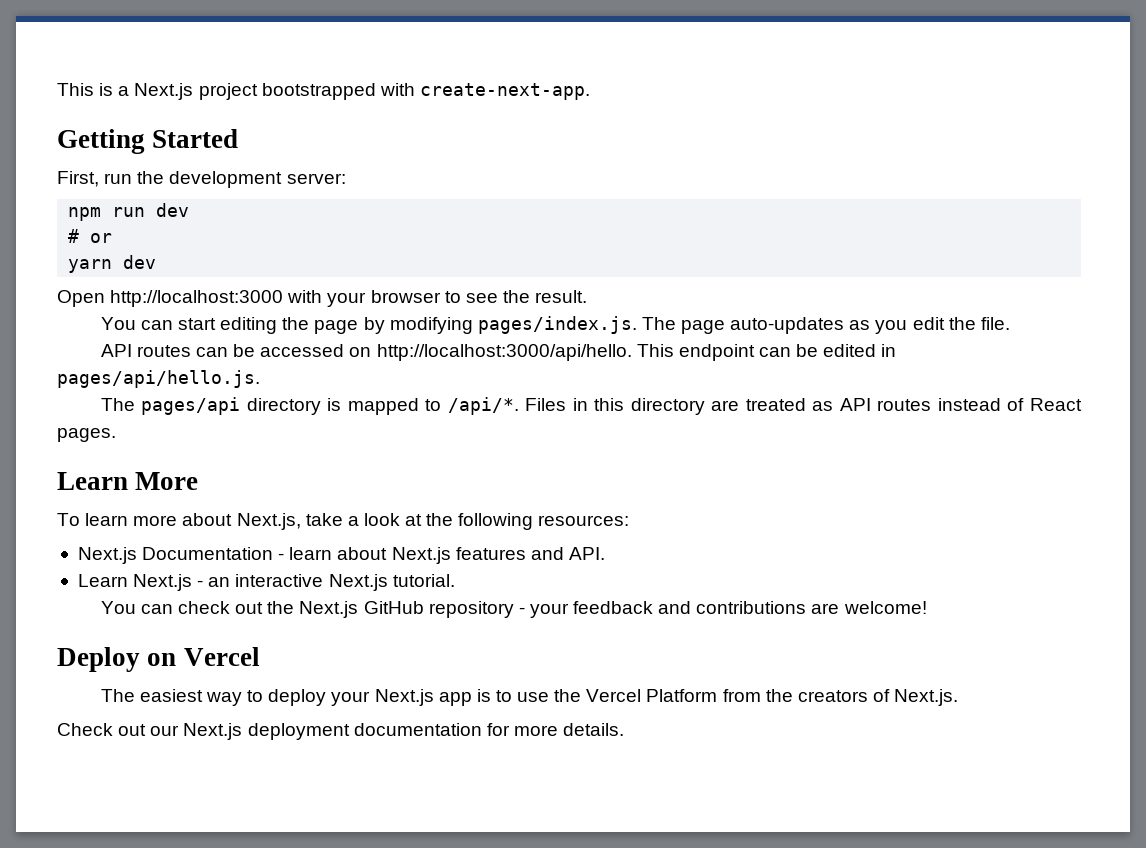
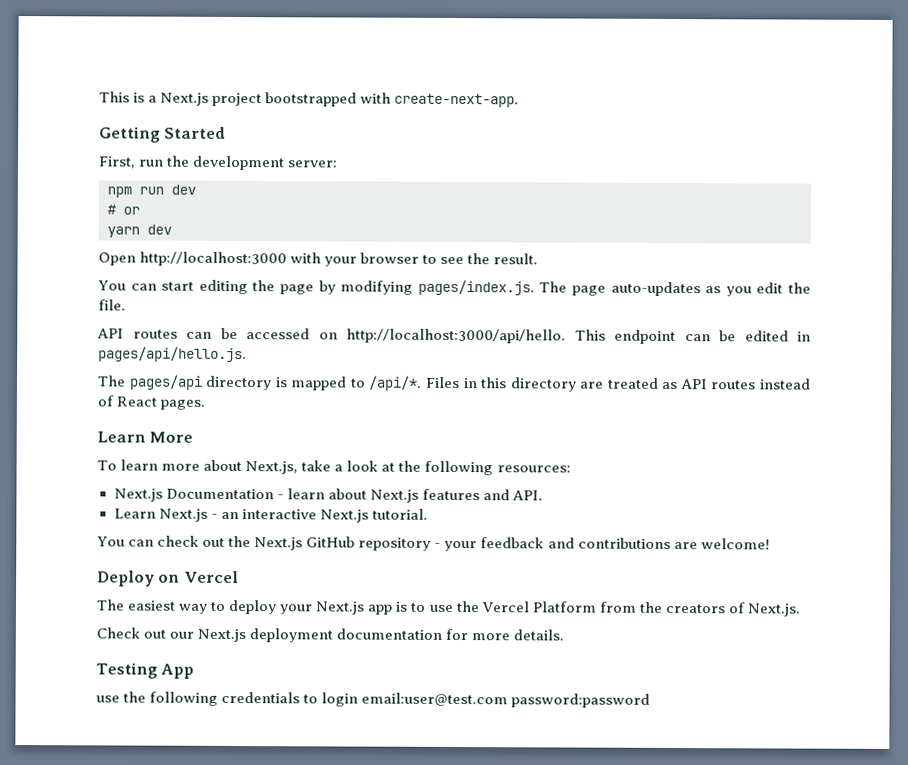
(625, 729) none -> [96,662,195,679] [96,691,651,708] // Testing App // use the following credentials to login email:user@test.com password:password

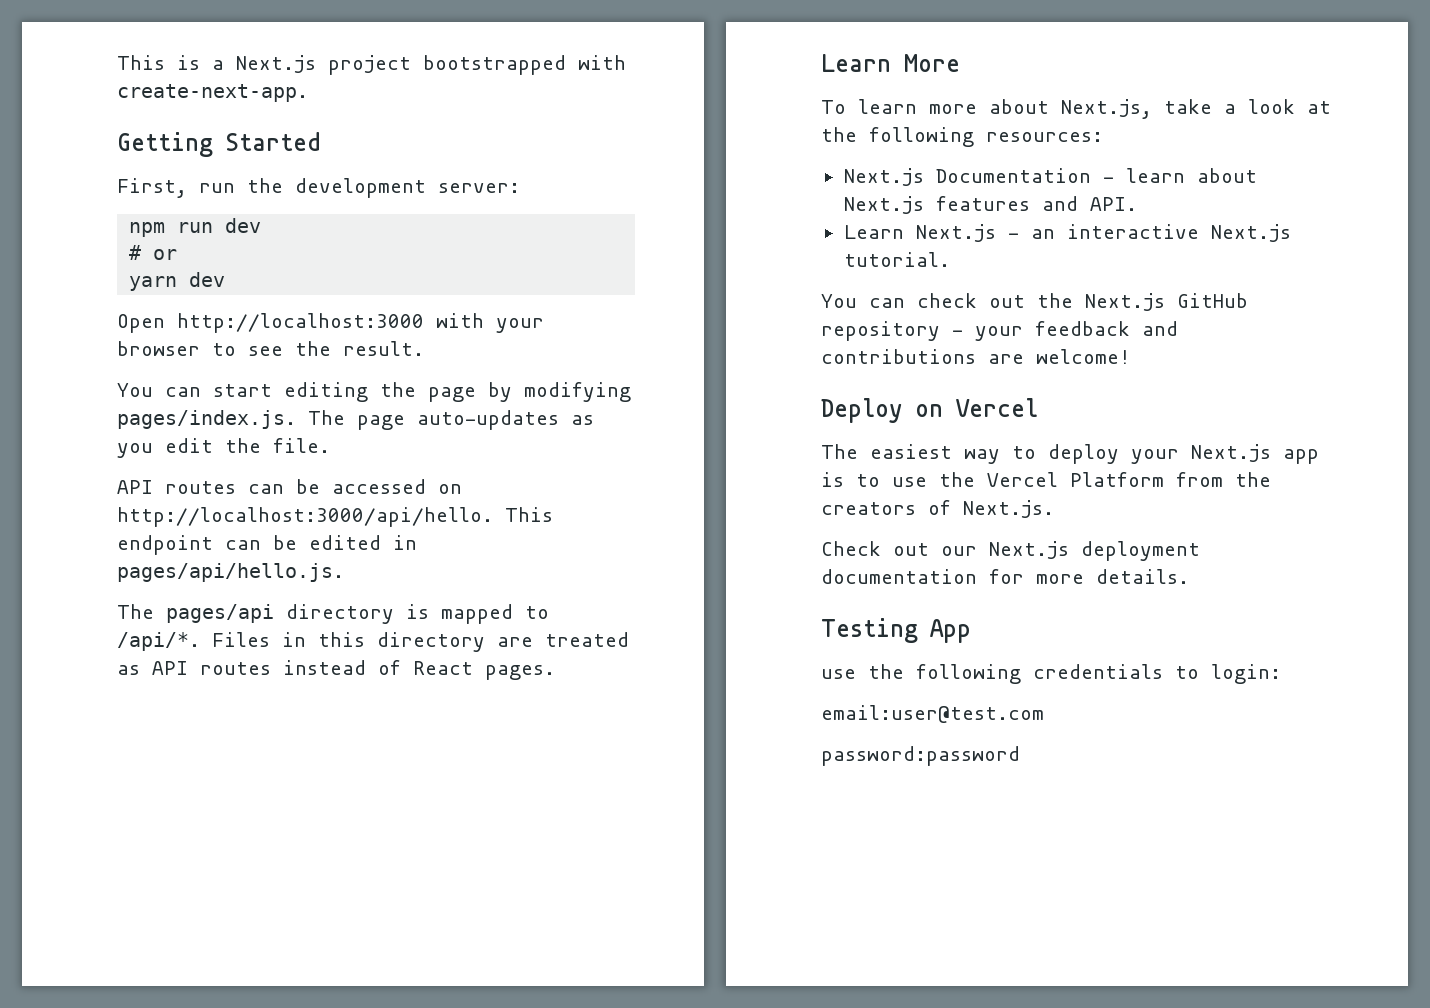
[321,692,359,707] login -> [1211,664,1281,684] login: //
(509, 699) none -> (1044, 714) //

